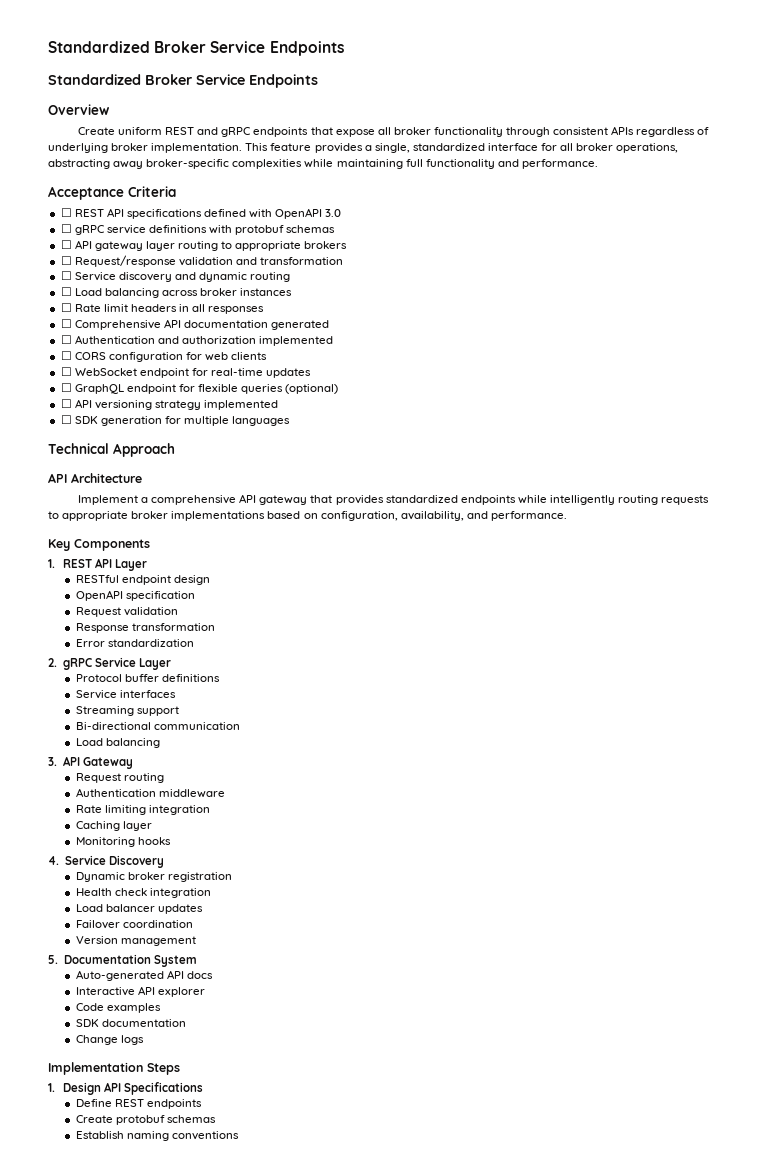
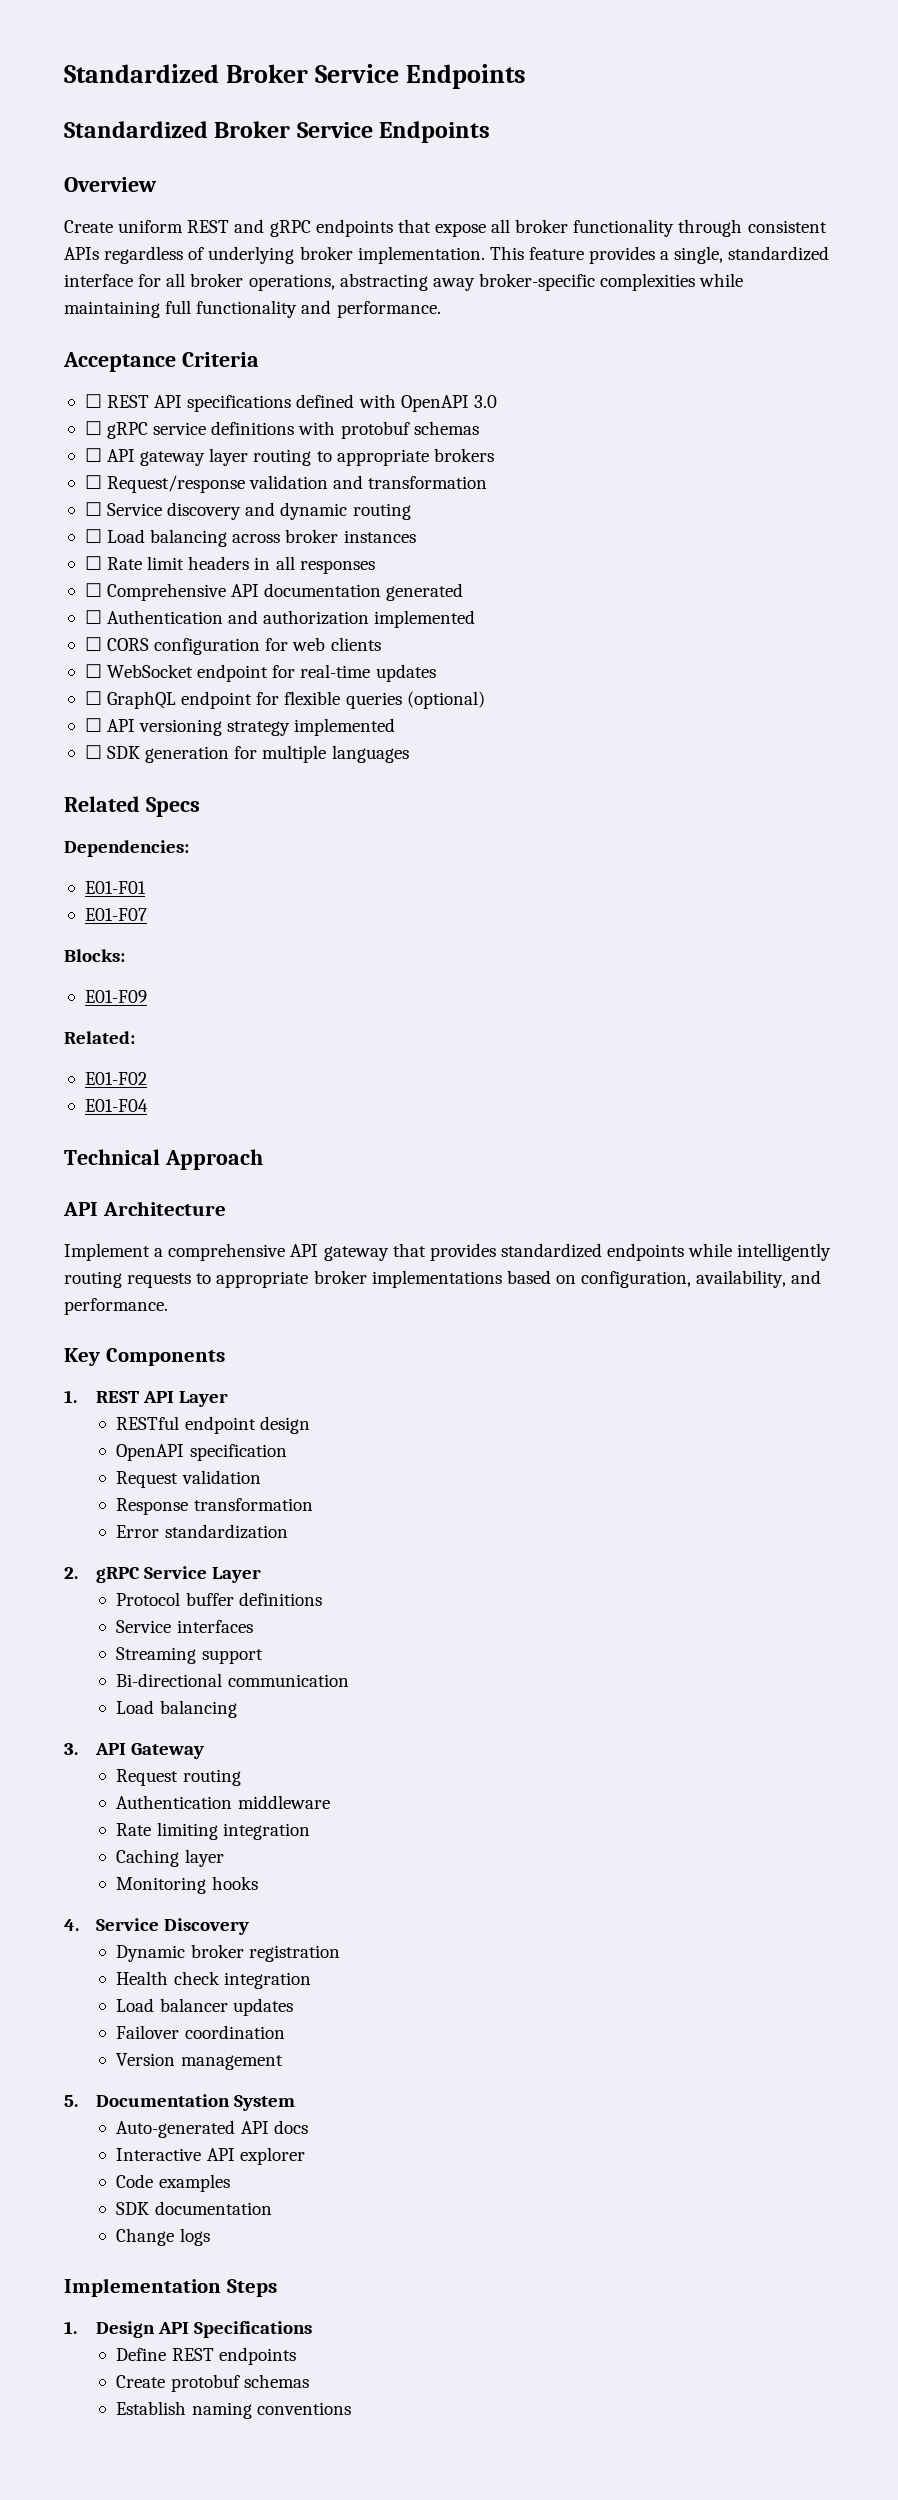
(291, 421) none -> [64,796,200,817] [64,840,189,857] [84,881,146,894] [84,908,147,921] [64,949,125,962] [84,990,147,1003] [64,1031,135,1044] [84,1072,147,1085] [84,1099,148,1112] // Related Specs // Dependencies: // E01-F01 // E01-F07 // Blocks: // E01-F09 // Related: // E01-F02 // E01-F04

